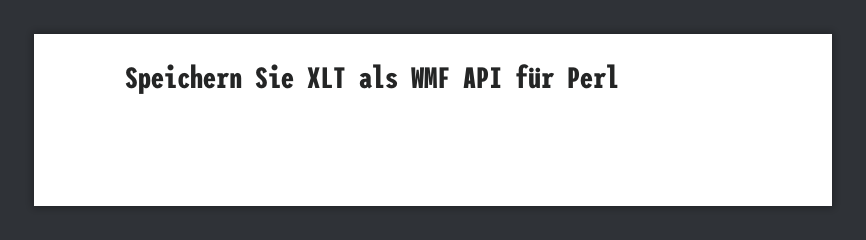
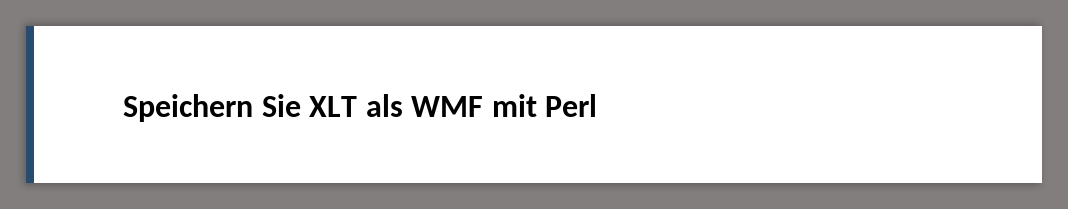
[463,64,555,89] API für -> [491,94,537,117] mit

